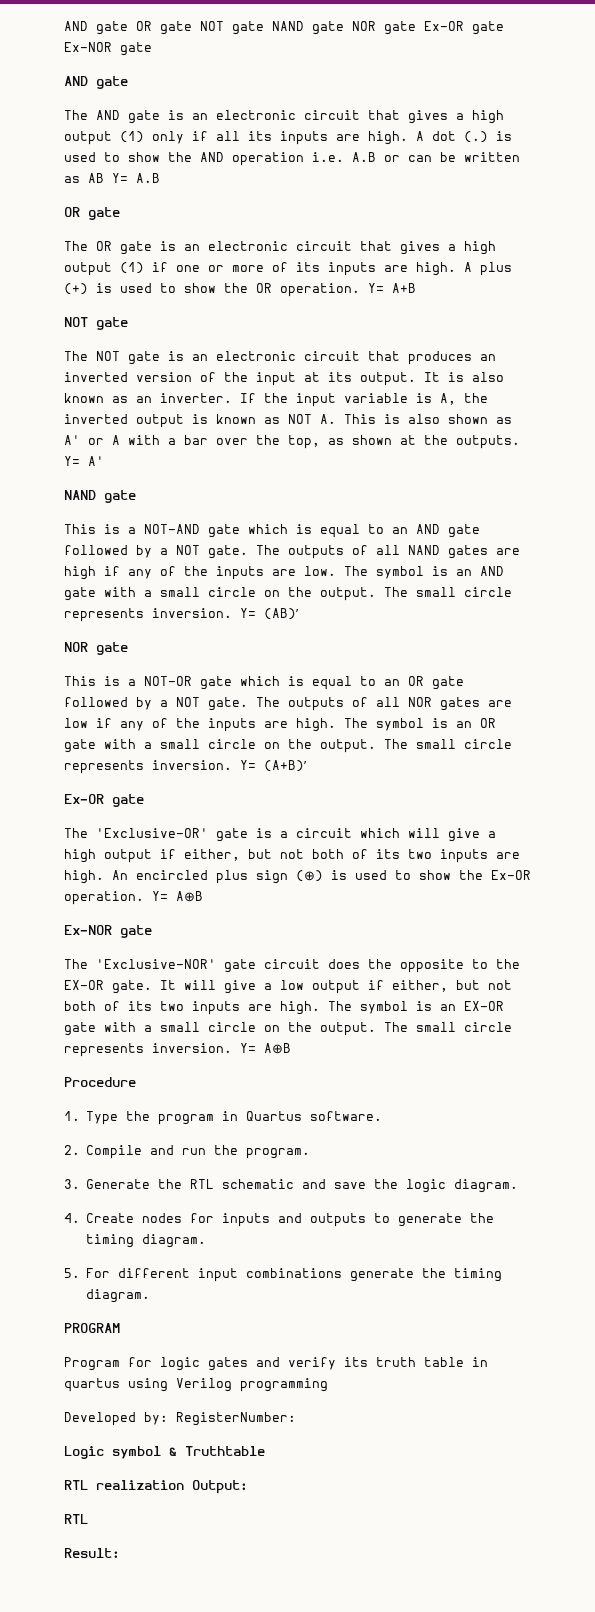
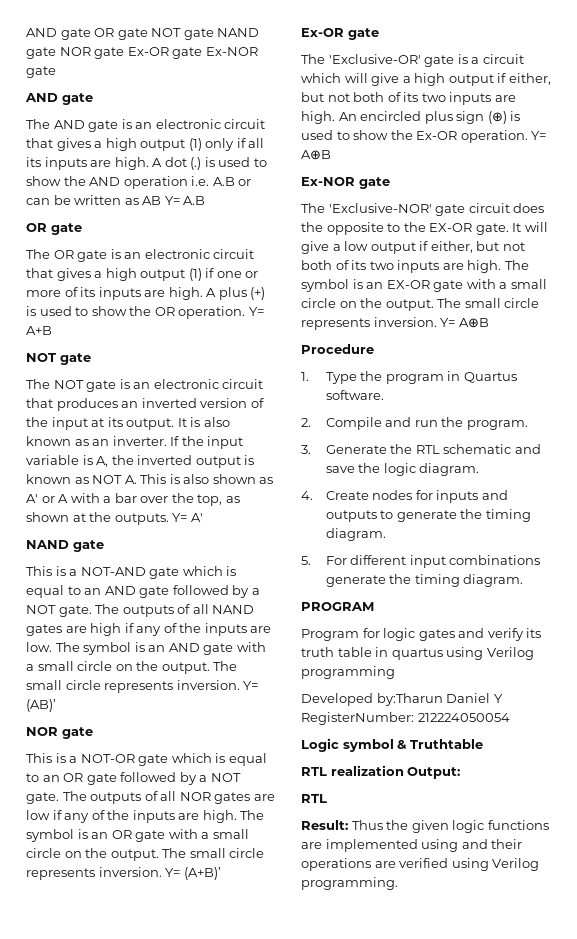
[144,1412,168,1425] by: -> [376,693,503,706] by:Tharun Daniel Y
(296, 1419) none -> [417,713,510,722] 212224050054
(120, 1553) none -> [351,820,549,833] [301,839,523,852] [301,858,540,871] [301,877,398,890] Thus the given logic functions are implemented using and their operations are verified using Verilog programming.

